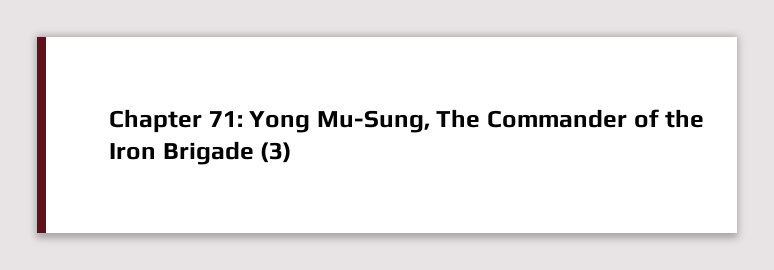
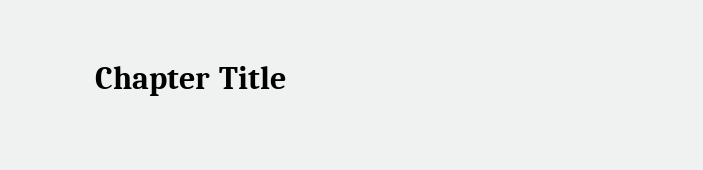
[208,109,705,133] [109,141,293,165] 71: Yong Mu-Sung, The Commander of the Iron Brigade (3) -> [218,66,286,89] Title

